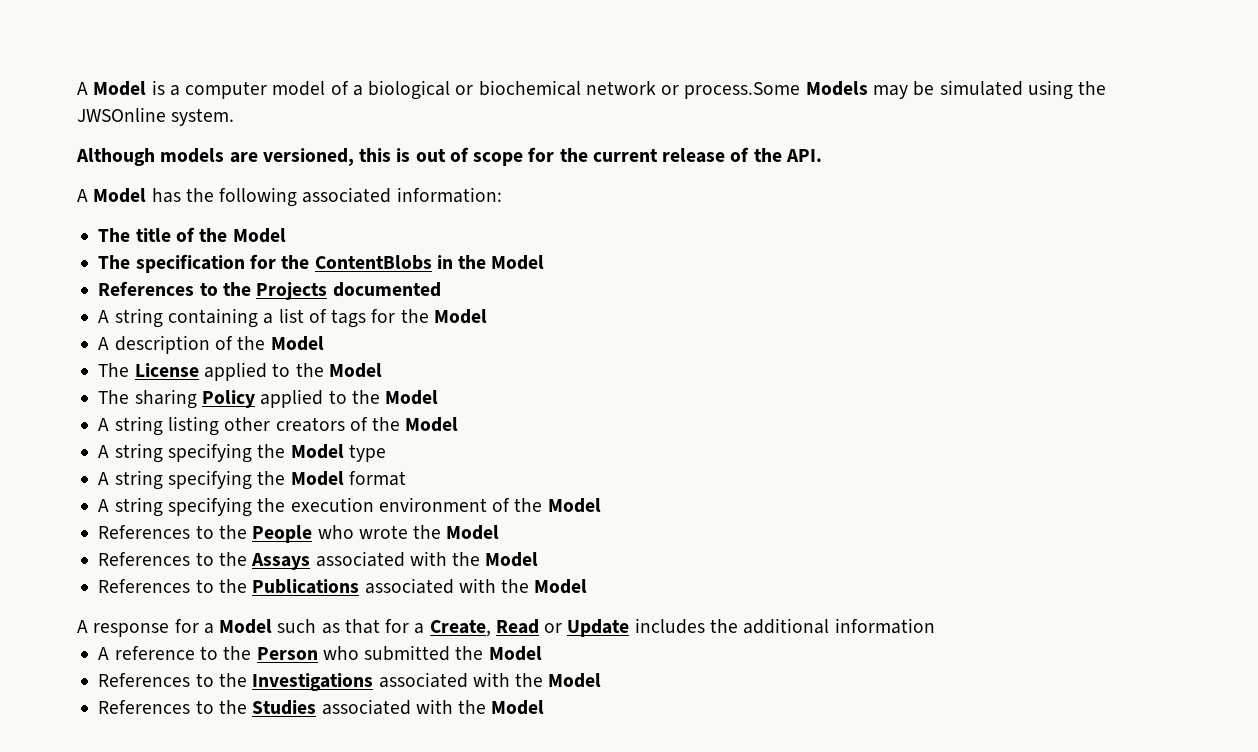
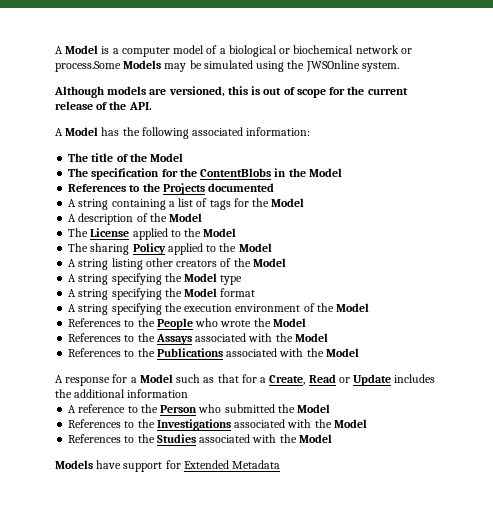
(545, 707) none -> [55,460,281,472] // Models have support for Extended Metadata

